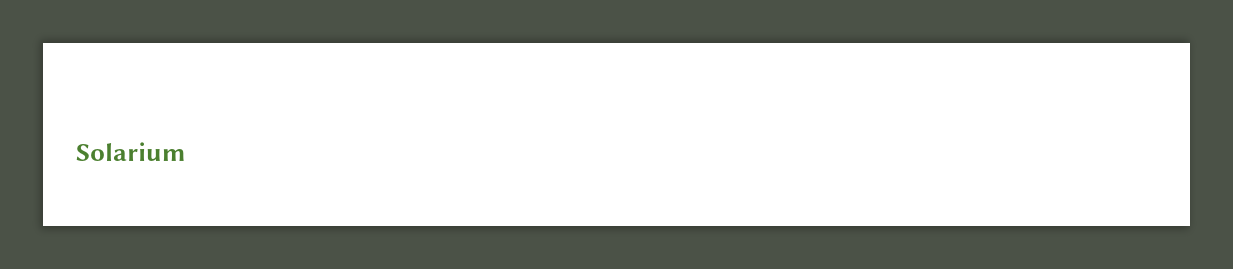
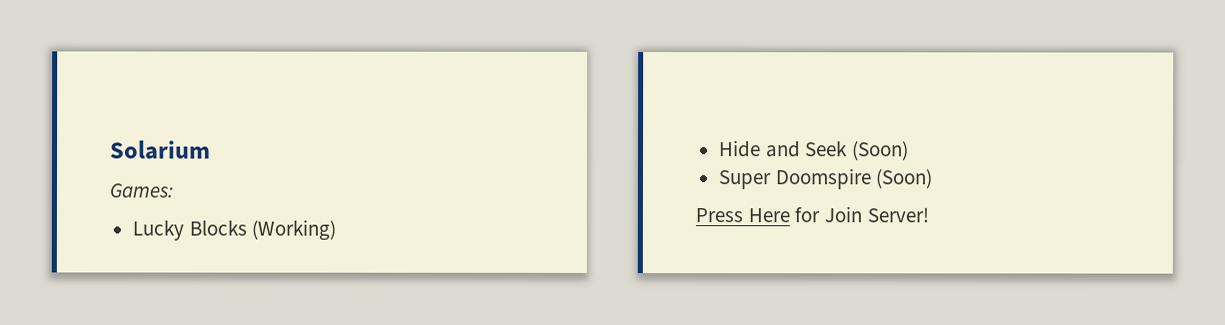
(186, 151) none -> [109,183,173,198] [132,219,337,241] [719,140,910,161] [718,168,933,190] [695,206,929,223] // Games: // Lucky Blocks (Working) // Hide and Seek (Soon) // Super Doomspire (Soon) // Press Here for Join Server!

